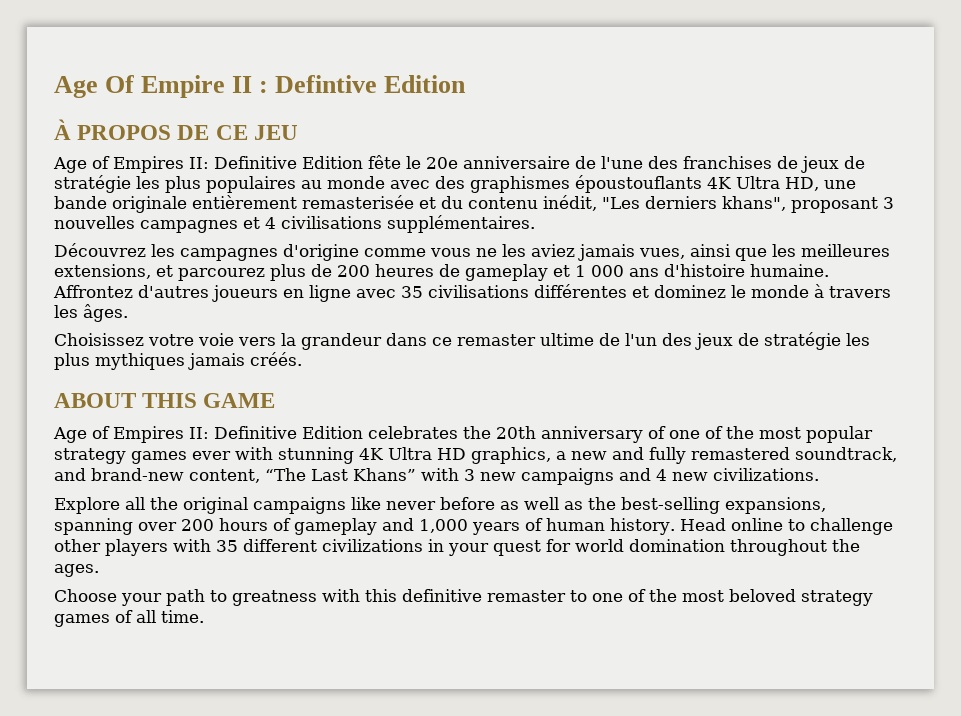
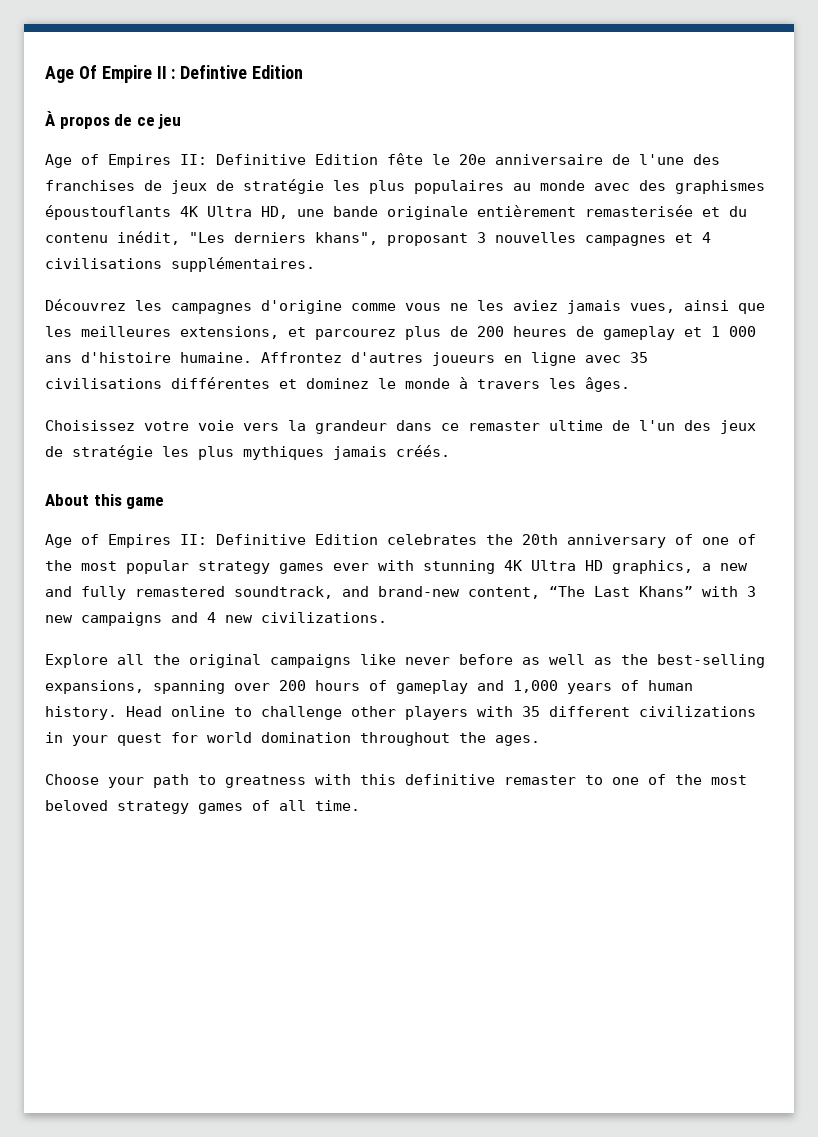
[77,125,298,140] PROPOS DE CE JEU -> [59,114,182,129] propos de ce jeu
[54,393,276,408] ABOUT THIS GAME -> [45,494,165,509] About this game

